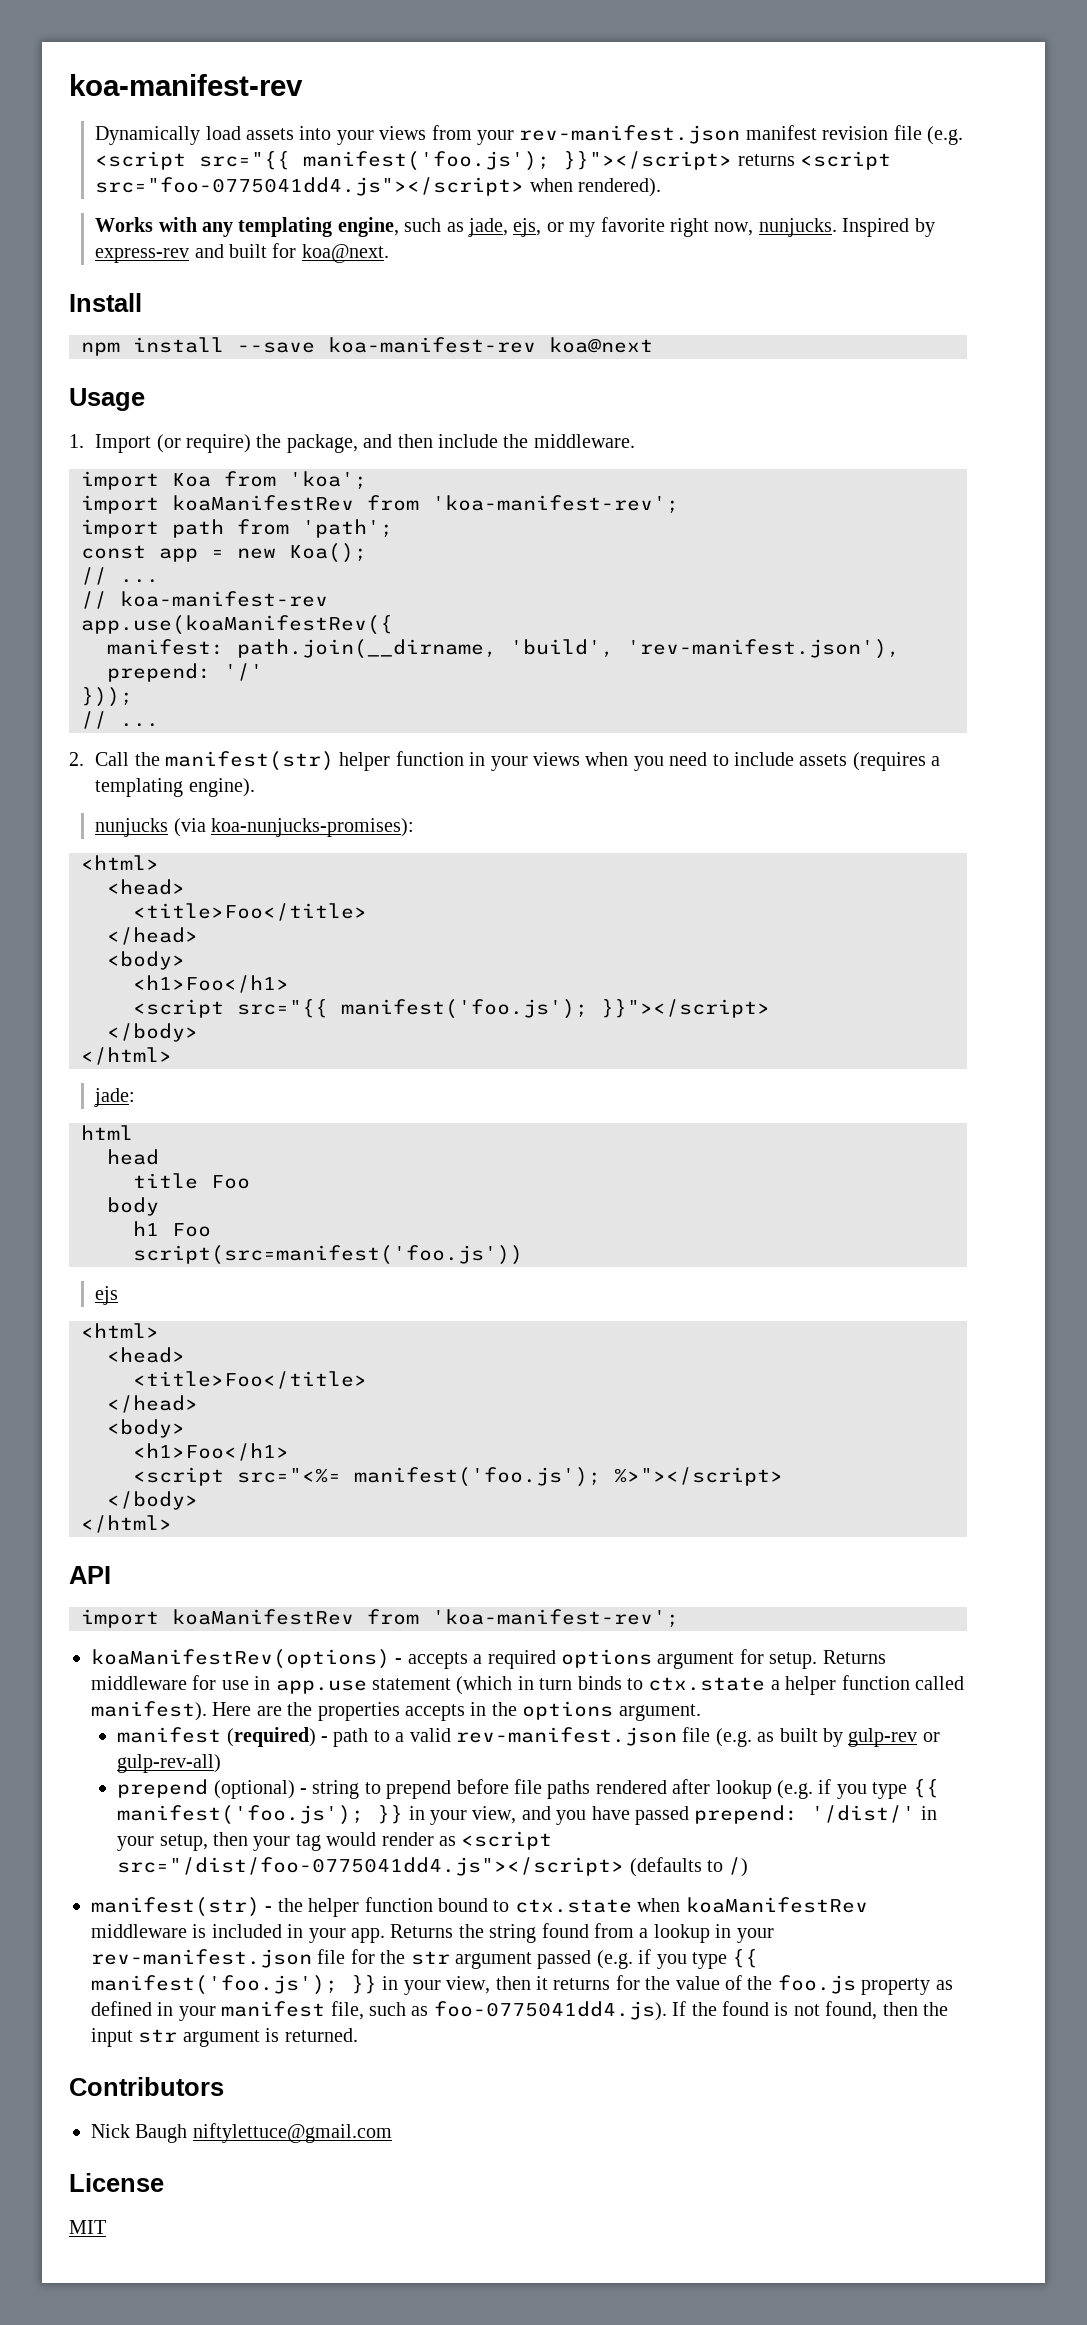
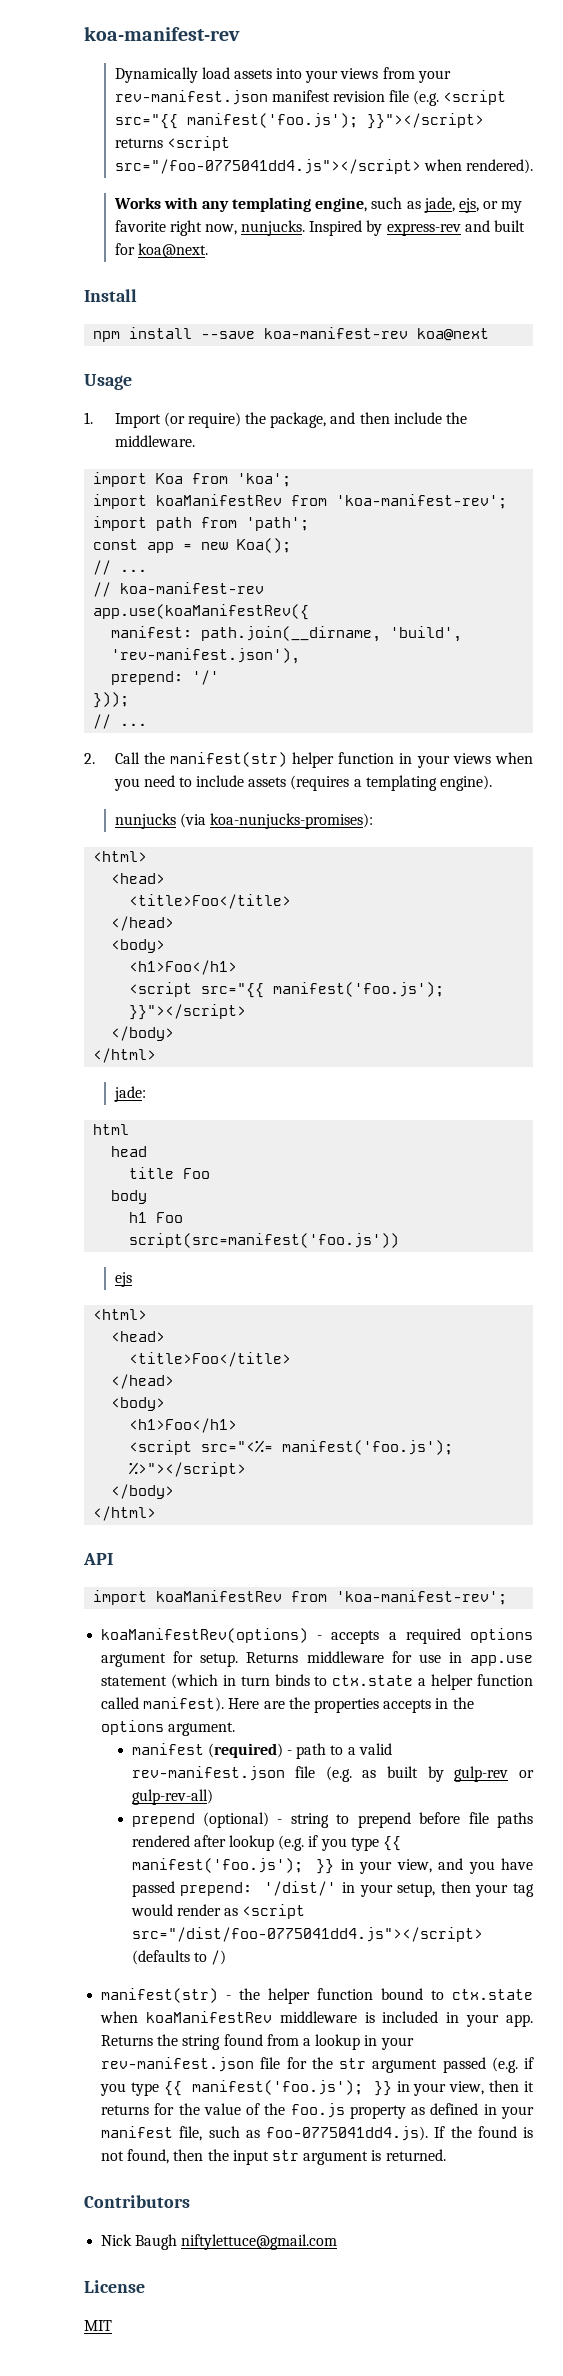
[95,177,525,196] src="foo-0775041dd4.js"></script> -> [114,159,421,174] src="/foo-0775041dd4.js"></script>

